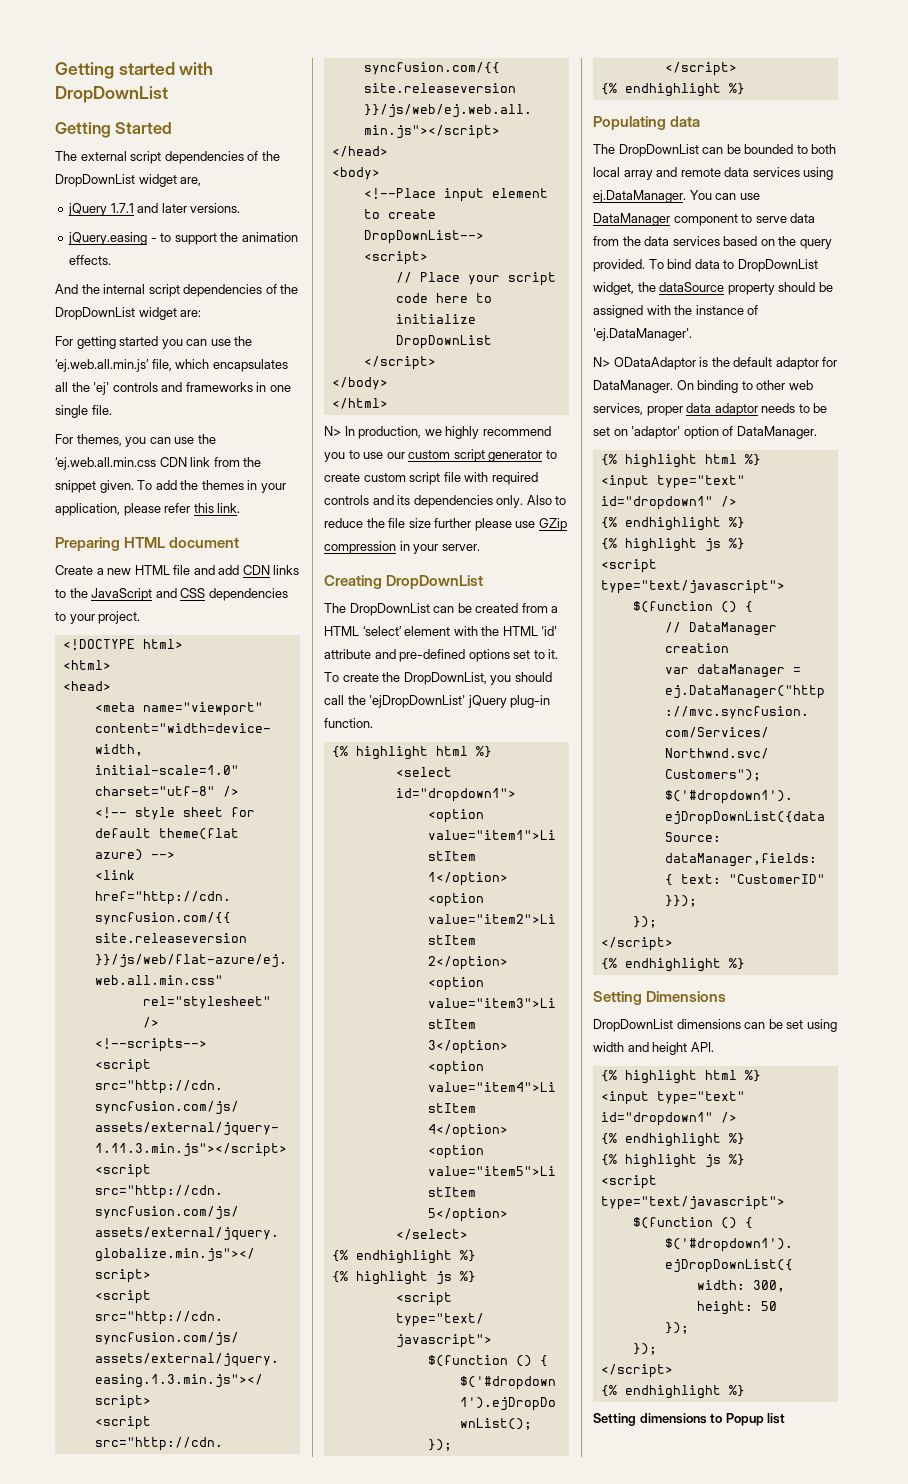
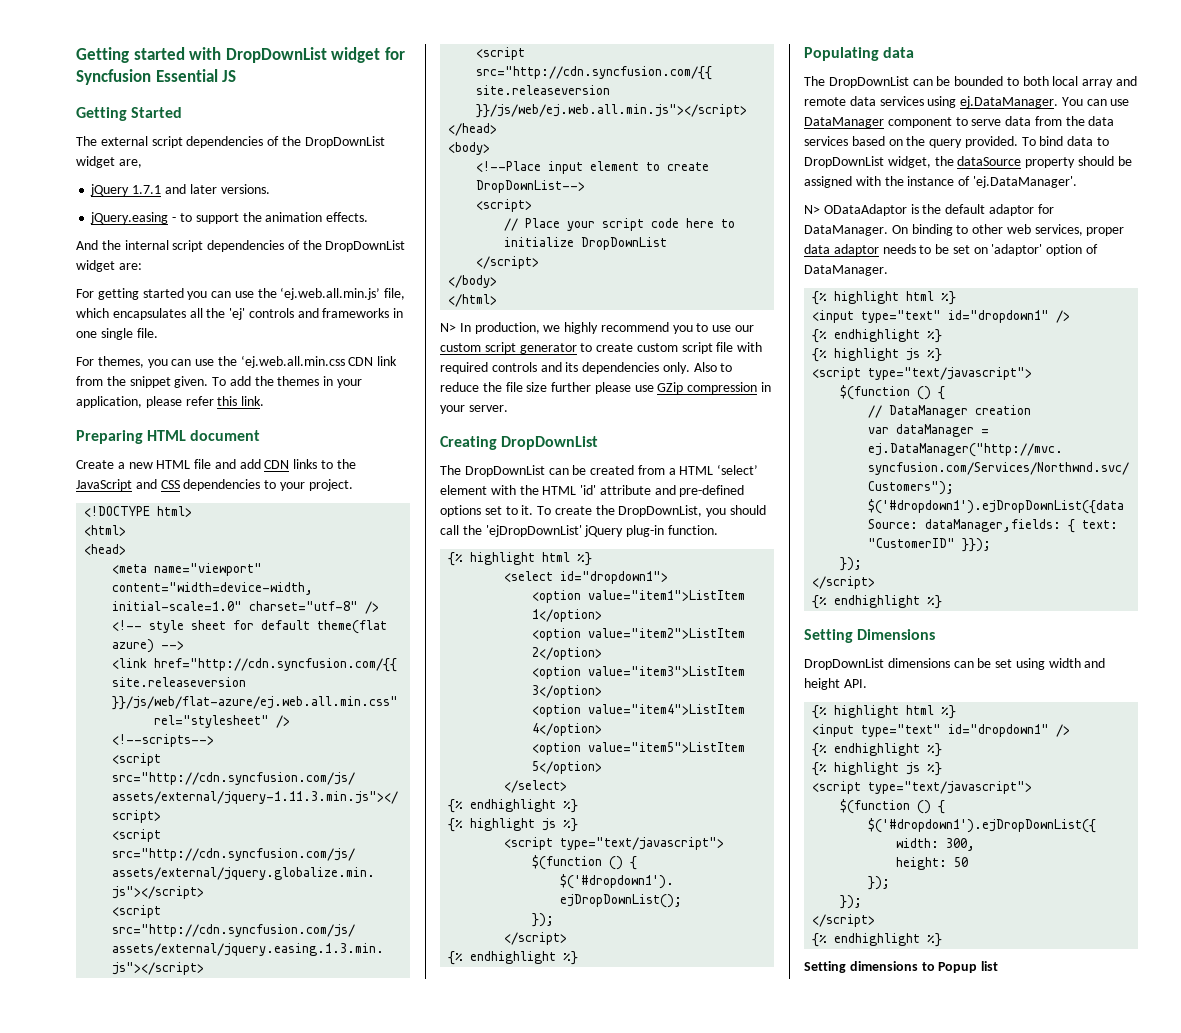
(168, 94) none -> [331,47,405,63] [76,69,237,85] widget for Syncfusion Essential JS

